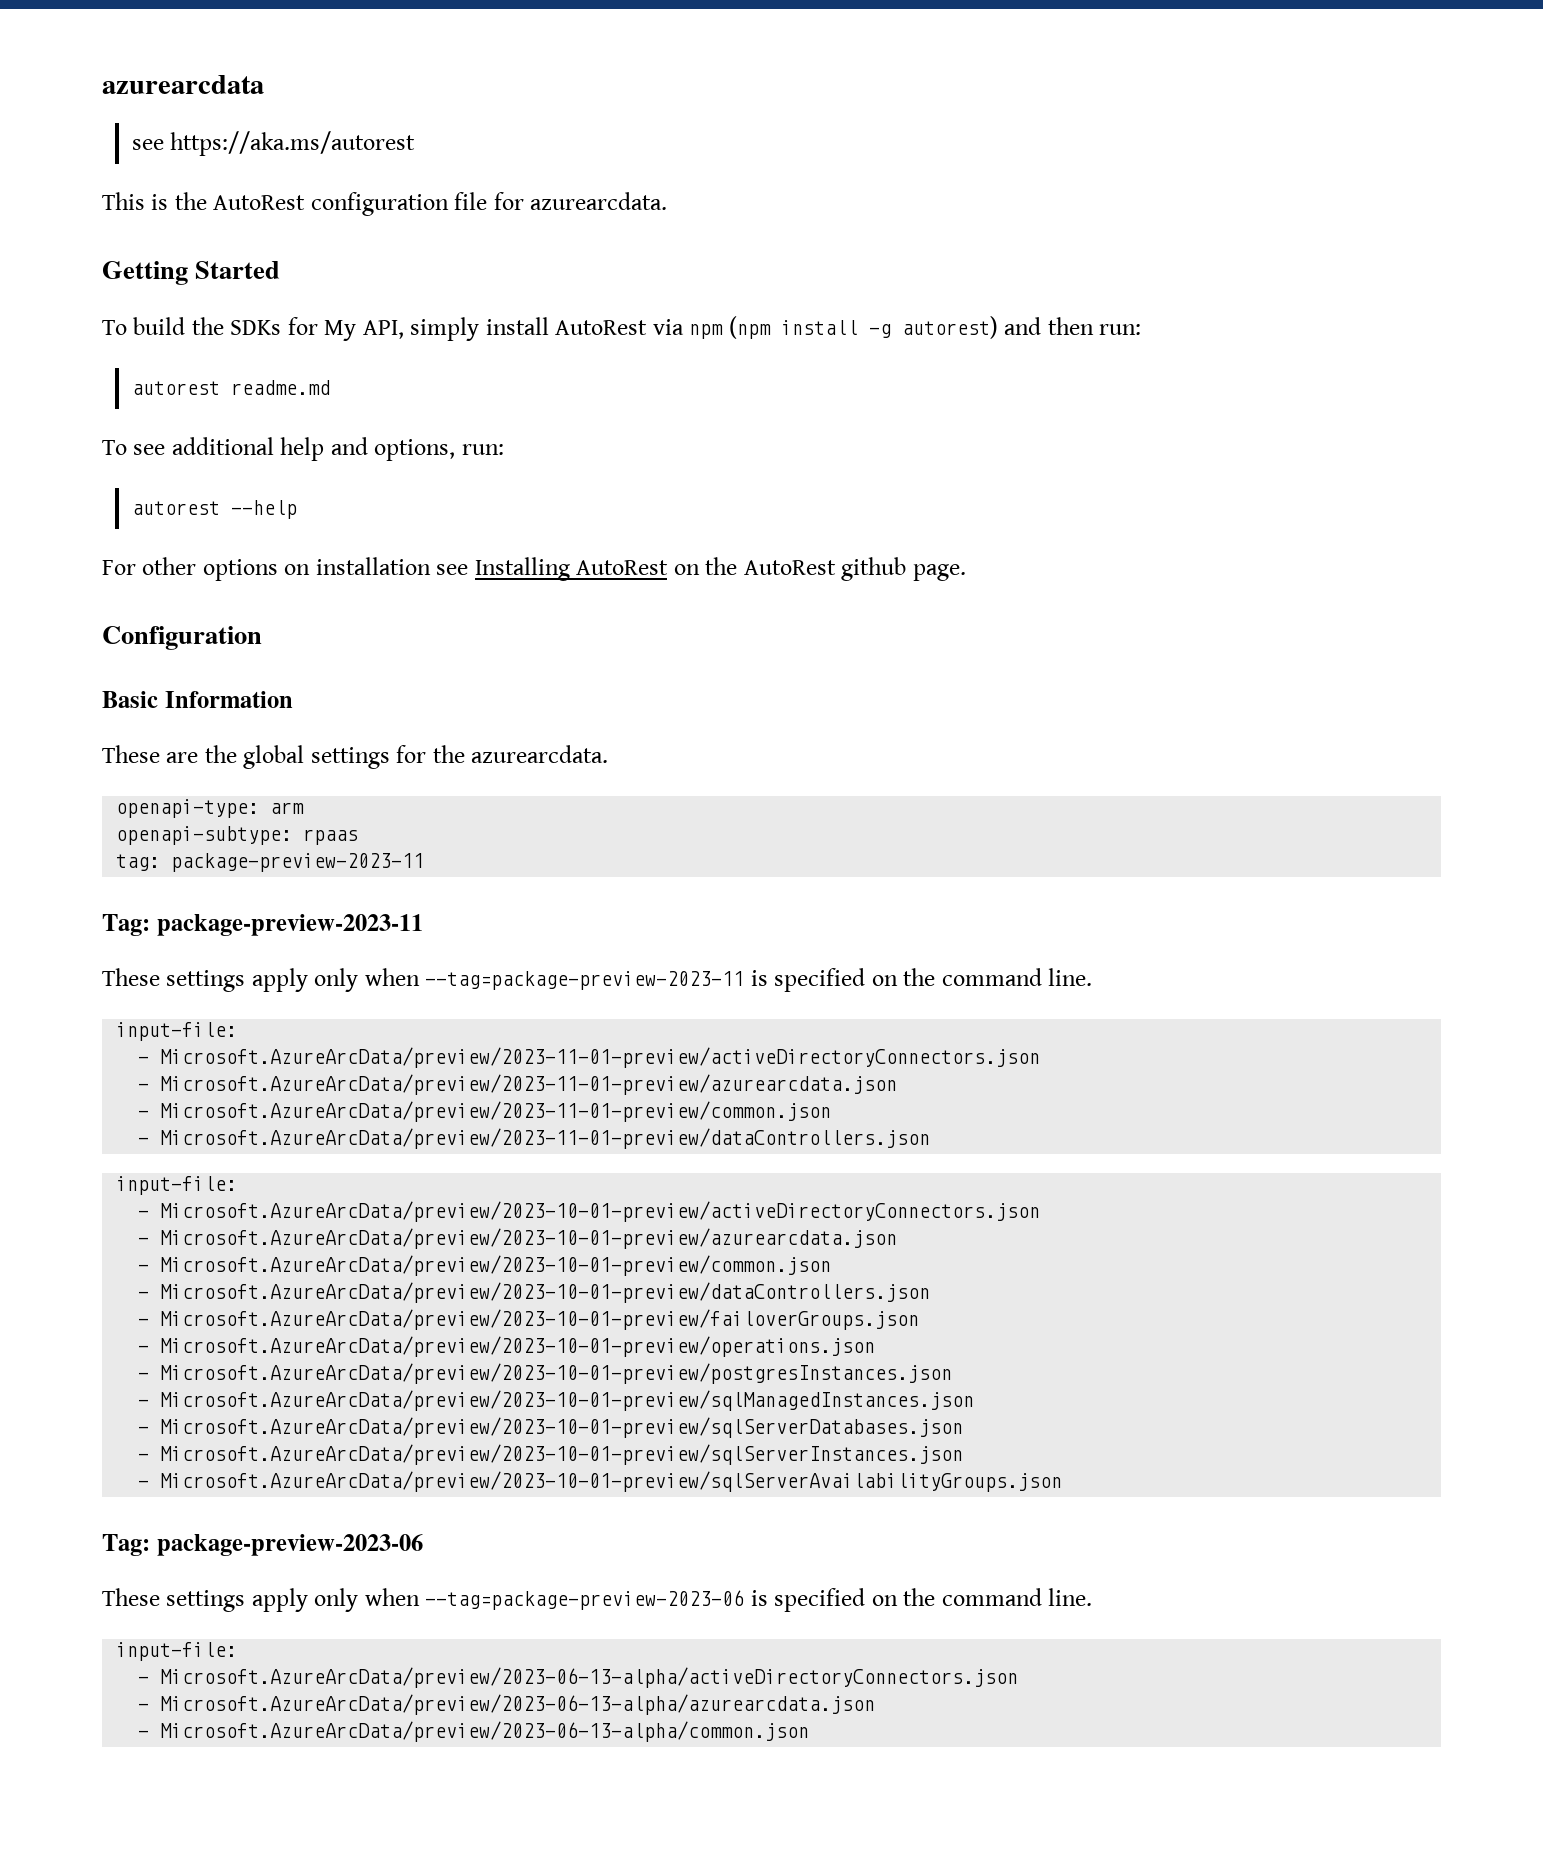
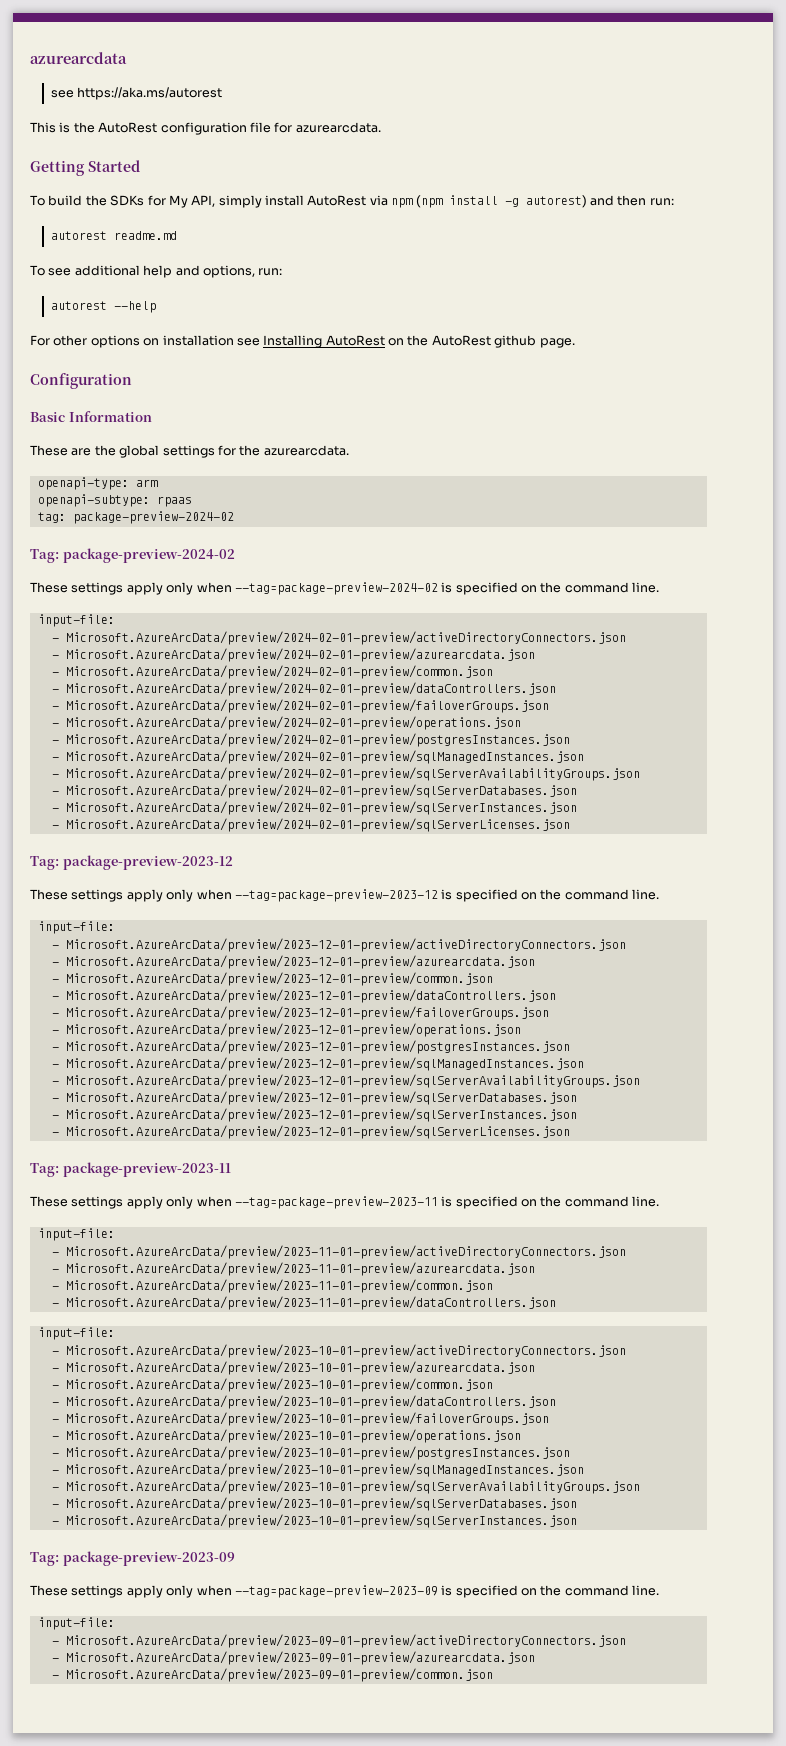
[171,853,425,872] package-preview-2023-11 -> [72,511,234,524] [30,548,235,563] [30,582,660,595] [37,614,115,627] [51,631,626,645] [51,648,535,662] [51,665,493,679] [51,682,556,696] [51,699,549,713] [51,716,521,730] [51,733,570,747] [51,750,584,764] [51,767,640,781] [51,784,577,798] [51,801,577,815] [51,818,570,832] [30,855,233,870] [30,889,660,902] [37,921,115,934] [51,938,626,952] [51,955,535,969] [51,972,493,986] [51,989,556,1003] [51,1006,549,1020] [51,1023,521,1037] [51,1040,570,1054] [51,1057,584,1071] [51,1074,640,1088] [51,1091,577,1105] [51,1108,577,1122] [51,1125,570,1139] package-preview-2024-02 // Tag: package-preview-2024-02 // These settings apply only when --tag=package-preview-2024-02 is specified on the command line. // input-file: // - Microsoft.AzureArcData/preview/2024-02-01-preview/activeDirectoryConnectors.json // - Microsoft.AzureArcData/preview/2024-02-01-preview/azurearcdata.json // - Microsoft.AzureArcData/preview/2024-02-01-preview/common.json // - Microsoft.AzureArcData/preview/2024-02-01-preview/dataControllers.json // - Microsoft.AzureArcData/preview/2024-02-01-preview/failoverGroups.json // - Microsoft.AzureArcData/preview/2024-02-01-preview/operations.json // - Microsoft.AzureArcData/preview/2024-02-01-preview/postgresInstances.json // - Microsoft.AzureArcData/preview/2024-02-01-preview/sqlManagedInstances.json // - Microsoft.AzureArcData/preview/2024-02-01-preview/sqlServerAvailabilityGroups.json // - Microsoft.AzureArcData/preview/2024-02-01-preview/sqlServerDatabases.json // - Microsoft.AzureArcData/preview/2024-02-01-preview/sqlServerInstances.json // - Microsoft.AzureArcData/preview/2024-02-01-preview/sqlServerLicenses.json // Tag: package-preview-2023-12 // These settings apply only when --tag=package-preview-2023-12 is specified on the command line. // input-file: // - Microsoft.AzureArcData/preview/2023-12-01-preview/activeDirectoryConnectors.json // - Microsoft.AzureArcData/preview/2023-12-01-preview/azurearcdata.json // - Microsoft.AzureArcData/preview/2023-12-01-preview/common.json // - Microsoft.AzureArcData/preview/2023-12-01-preview/dataControllers.json // - Microsoft.AzureArcData/preview/2023-12-01-preview/failoverGroups.json // - Microsoft.AzureArcData/preview/2023-12-01-preview/operations.json // - Microsoft.AzureArcData/preview/2023-12-01-preview/postgresInstances.json // - Microsoft.AzureArcData/preview/2023-12-01-preview/sqlManagedInstances.json // - Microsoft.AzureArcData/preview/2023-12-01-preview/sqlServerAvailabilityGroups.json // - Microsoft.AzureArcData/preview/2023-12-01-preview/sqlServerDatabases.json // - Microsoft.AzureArcData/preview/2023-12-01-preview/sqlServerInstances.json // - Microsoft.AzureArcData/preview/2023-12-01-preview/sqlServerLicenses.json
(975, 1400) none -> [51,1480,640,1494] // - Microsoft.AzureArcData/preview/2023-10-01-preview/sqlServerAvailabilityGroups.json
[138,1471,1063,1492] [102,1534,423,1556] [102,1588,1093,1612] [116,1642,238,1661] [138,1667,1019,1688] [138,1694,876,1715] [138,1721,810,1742] // - Microsoft.AzureArcData/preview/2023-10-01-preview/sqlServerAvailabilityGroups.json // Tag: package-preview-2023-06 // These settings apply only when --tag=package-preview-2023-06 is specified on the command line. // input-file: // - Microsoft.AzureArcData/preview/2023-06-13-alpha/activeDirectoryConnectors.json // - Microsoft.AzureArcData/preview/2023-06-13-alpha/azurearcdata.json // - Microsoft.AzureArcData/preview/2023-06-13-alpha/common.json -> [30,1551,235,1566] [30,1585,660,1598] [37,1617,115,1630] [51,1634,626,1648] [51,1651,535,1665] [51,1668,493,1682] // Tag: package-preview-2023-09 // These settings apply only when --tag=package-preview-2023-09 is specified on the command line. // input-file: // - Microsoft.AzureArcData/preview/2023-09-01-preview/activeDirectoryConnectors.json // - Microsoft.AzureArcData/preview/2023-09-01-preview/azurearcdata.json // - Microsoft.AzureArcData/preview/2023-09-01-preview/common.json

